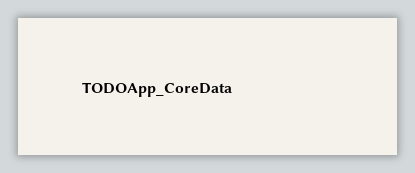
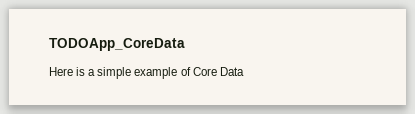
(232, 89) none -> [49,67,244,79] // Here is a simple example of Core Data

